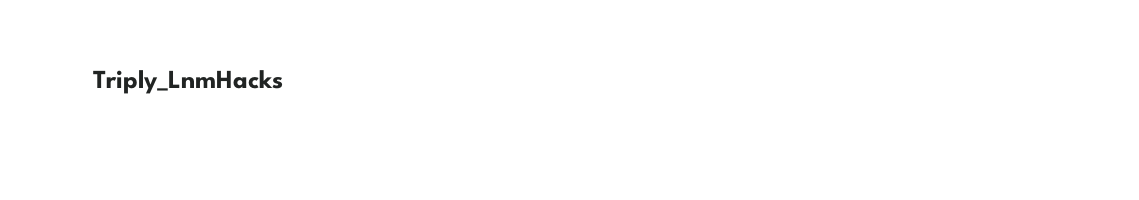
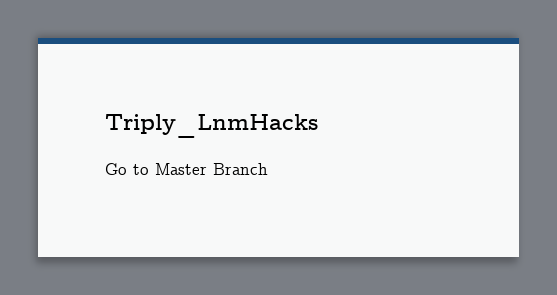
(283, 82) none -> [105,163,268,175] // Go to Master Branch

